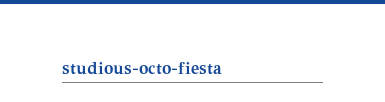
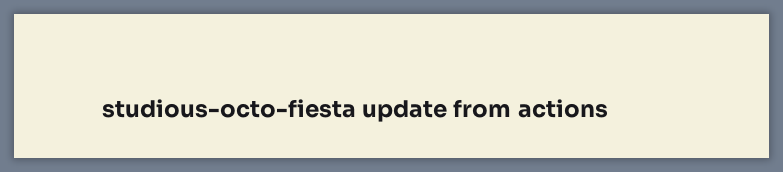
(222, 68) none -> [362,99,608,122] update from actions

